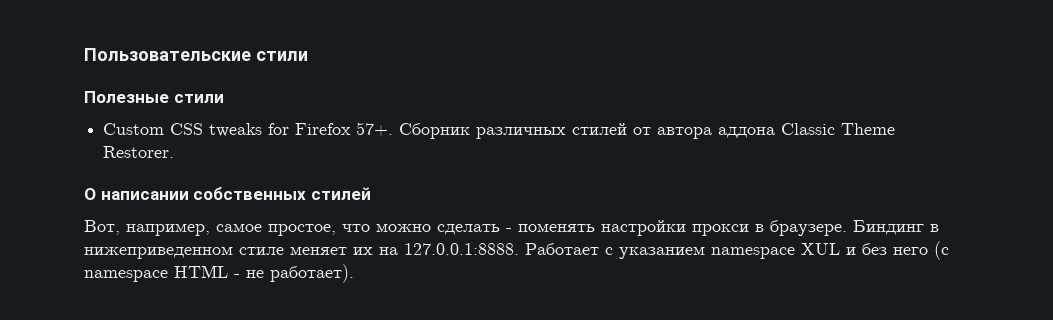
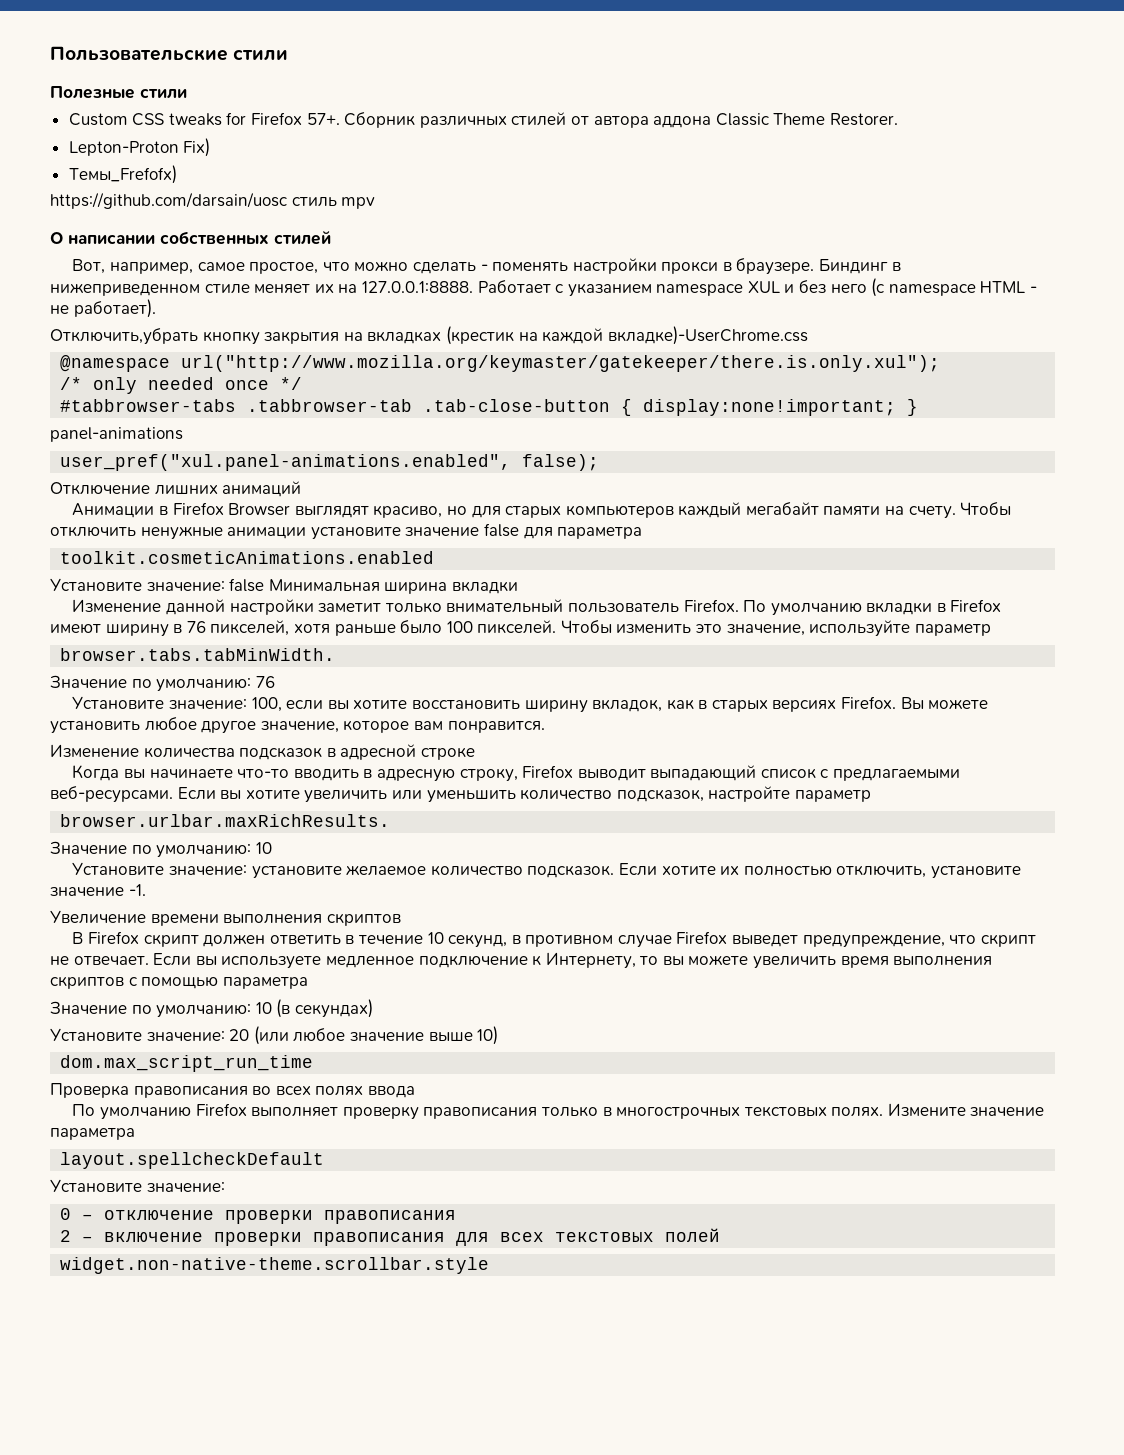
(175, 152) none -> [68,138,211,157] [68,165,177,184] [50,192,376,209] // Lepton-Proton Fix) // Темы_Frefofx) // https://github.com/darsain/uosc стиль mpv
(354, 273) none -> [50,326,808,345] [60,355,941,372] [60,377,303,394] [60,399,919,416] [50,427,183,442] [60,454,600,471] [50,481,302,497] [72,502,1012,519] [50,523,643,540] [60,551,435,564] [50,578,518,594] [72,599,1002,616] [50,620,991,637] [60,648,336,661] [50,675,275,692] [72,696,989,713] [50,717,545,734] [50,744,475,760] [72,765,961,782] [50,786,871,803] [60,814,391,827] [50,841,272,858] [72,862,1021,879] [50,884,146,896] [50,910,401,926] [72,931,1036,948] [50,952,993,969] [50,976,308,989] [50,999,373,1018] [50,1026,499,1045] [60,1055,314,1072] [50,1083,415,1098] [72,1103,1045,1120] [50,1128,135,1140] [60,1152,325,1169] [50,1179,225,1192] [60,1208,457,1224] [60,1228,721,1246] [60,1257,490,1274] // Отключить,убрать кнопку закрытия на вкладках (крестик на каждой вкладке)-UserChrome.css // @namespace url("http://www.mozilla.org/keymaster/gatekeeper/there.is.only.xul"); // /* only needed once */ // #tabbrowser-tabs .tabbrowser-tab .tab-close-button { display:none!important; } // panel-animations // user_pref("xul.panel-animations.enabled", false); // Отключение лишних анимаций // Анимации в Firefox Browser выглядят красиво, но для старых компьютеров каждый мегабайт памяти на счету. Чтобы отключить ненужные анимации установите значение false для параметра // toolkit.cosmeticAnimations.enabled // Установите значение: false Минимальная ширина вкладки // Изменение данной настройки заметит только внимательный пользователь Firefox. По умолчанию вкладки в Firefox имеют ширину в 76 пикселей, хотя раньше было 100 пикселей. Чтобы изменить это значение, используйте параметр // browser.tabs.tabMinWidth. // Значение по умолчанию: 76 // Установите значение: 100, если вы хотите восстановить ширину вкладок, как в старых версиях Firefox. Вы можете установить любое другое значение, которое вам понравится. // Изменение количества подсказок в адресной строке // Когда вы начинаете что-то вводить в адресную строку, Firefox выводит выпадающий список с предлагаемыми веб-ресурсами. Если вы хотите увеличить или уменьшить количество подсказок, настройте параметр // browser.urlbar.maxRichResults. // Значение по умолчанию: 10 // Установите значение: установите желаемое количество подсказок. Если хотите их полностью отключить, установите значение -1. // Увеличение времени выполнения скриптов // В Firefox скрипт должен ответить в течение 10 секунд, в противном случае Firefox выведет предупреждение, что скрипт не отвечает. Если вы используете медленное подключение к Интернету, то вы можете увеличить время выполнения скриптов с помощью параметра // Значение по умолчанию: 10 (в секундах) // Установите значение: 20 (или любое значение выше 10) // dom.max_script_run_time // Проверка правописания во всех полях ввода // По умолчанию Firefox выполняет проверку правописания только в многострочных текстовых полях. Измените значение параметра // layout.spellcheckDefault // Установите значение: // 0 – отключение проверки правописания // 2 – включение проверки правописания для всех текстовых полей // widget.non-native-theme.scrollbar.style

